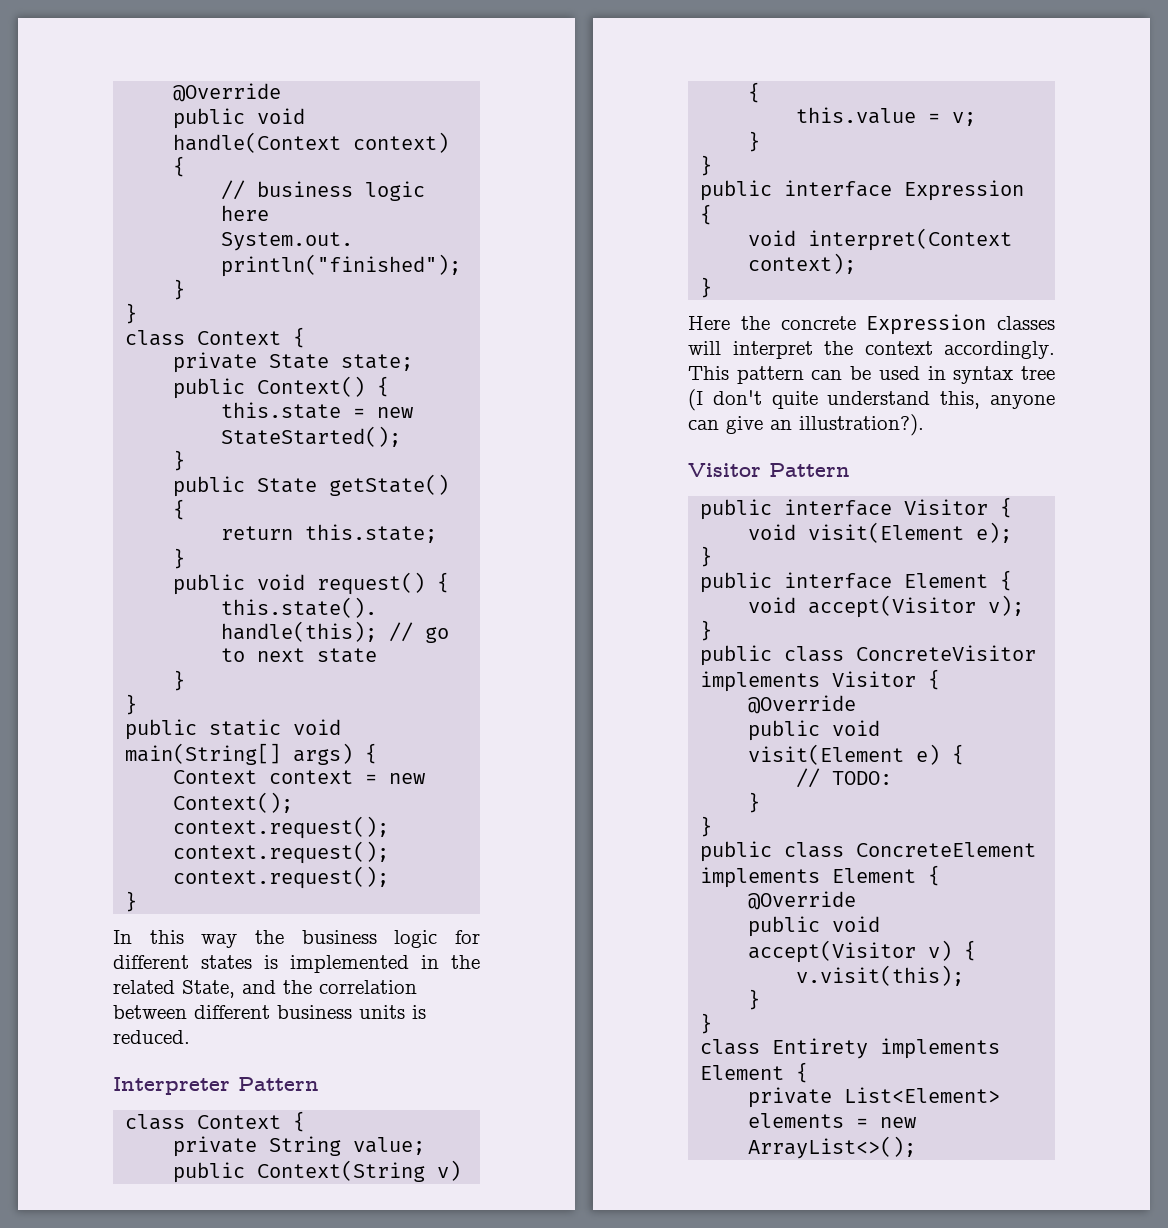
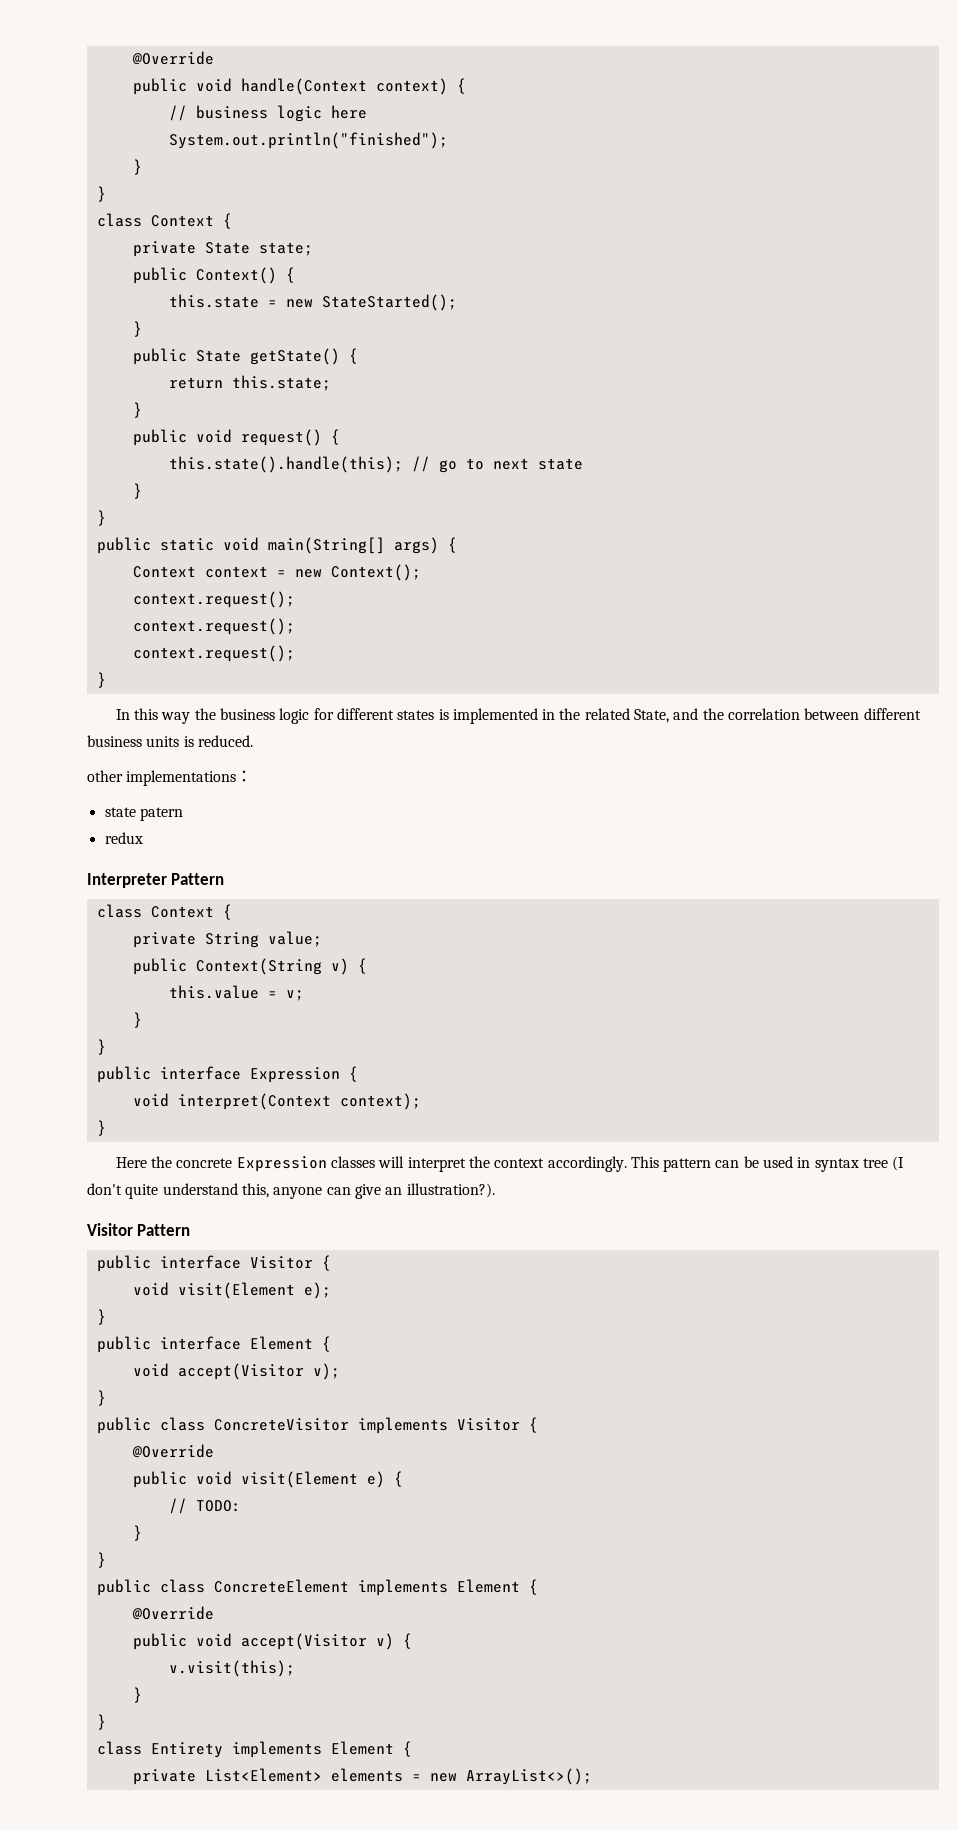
(190, 1037) none -> [87,770,253,786] [104,807,183,821] [104,832,143,844] // other implementations： // state patern // redux

